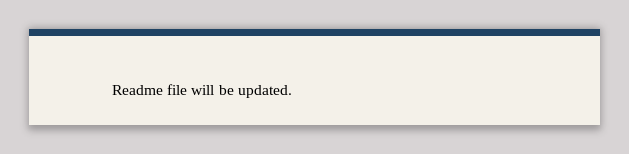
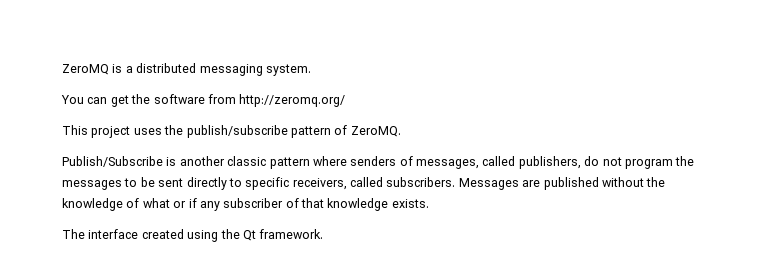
[112,84,292,98] Readme file will be updated. -> [62,63,311,76] [61,94,346,107] [62,125,401,138] [62,156,695,169] [62,177,666,190] [62,198,429,211] [62,229,324,242] ZeroMQ is a distributed messaging system. // You can get the software from http://zeromq.org/ // This project uses the publish/subscribe pattern of ZeroMQ. // Publish/Subscribe is another classic pattern where senders of messages, called publishers, do not program the messages to be sent directly to specific receivers, called subscribers. Messages are published without the knowledge of what or if any subscriber of that knowledge exists. // The interface created using the Qt framework.

